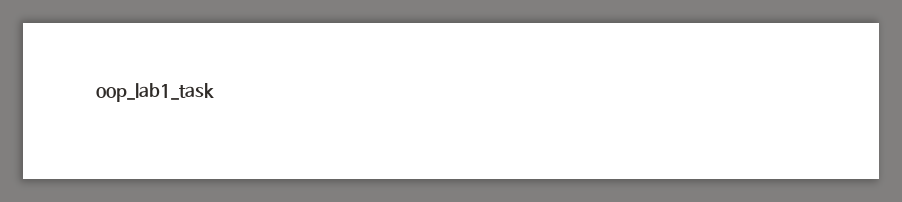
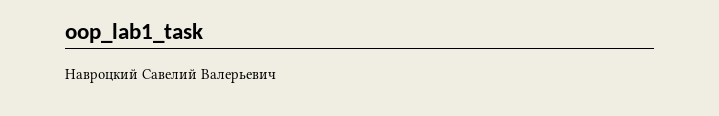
(214, 92) none -> [65,69,276,83] // Навроцкий Савелий Валерьевич

